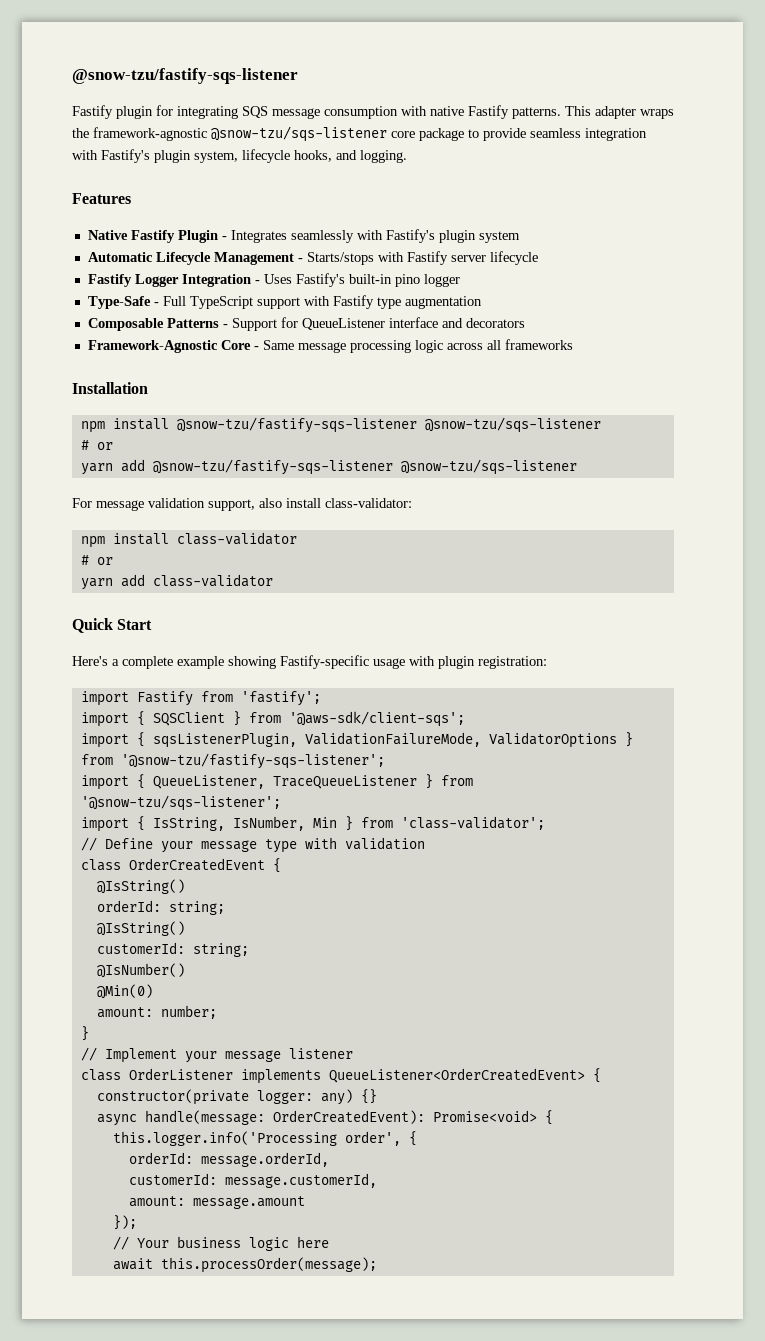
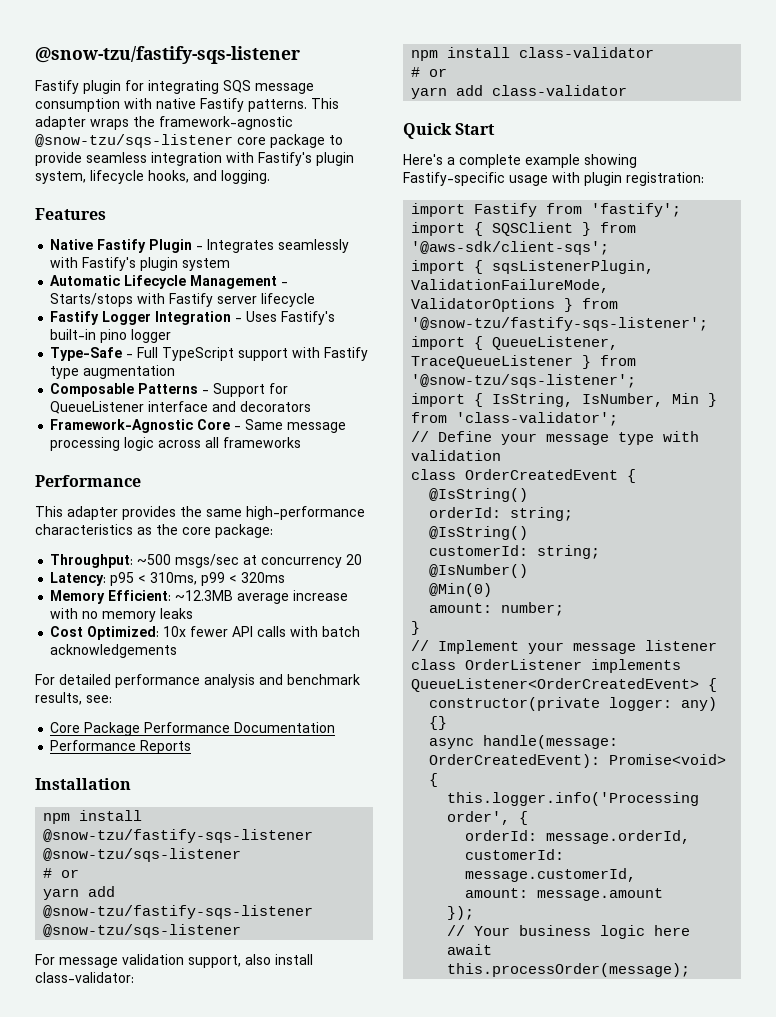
(573, 344) none -> [35,475,141,487] [35,506,365,520] [35,524,273,538] [50,554,363,568] [50,572,286,586] [50,590,349,604] [50,608,194,622] [50,626,361,640] [50,644,178,658] [35,674,360,688] [35,692,112,705] [50,722,336,736] [50,740,192,754] // Performance // This adapter provides the same high-performance characteristics as the core package: // Throughput: ~500 msgs/sec at concurrency 20 // Latency: p95 < 310ms, p99 < 320ms // Memory Efficient: ~12.3MB average increase with no memory leaks // Cost Optimized: 10x fewer API calls with batch acknowledgements // For detailed performance analysis and benchmark results, see: // Core Package Performance Documentation // Performance Reports

